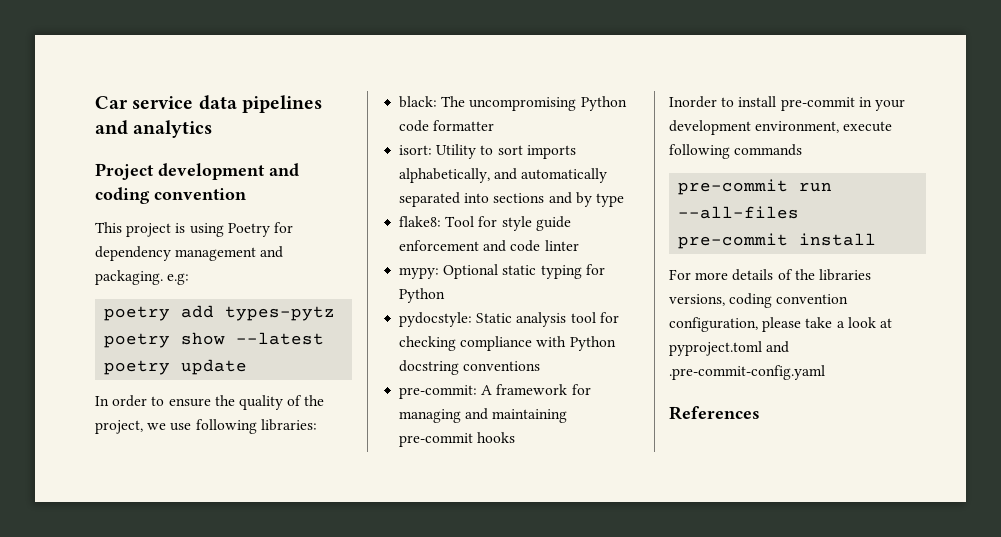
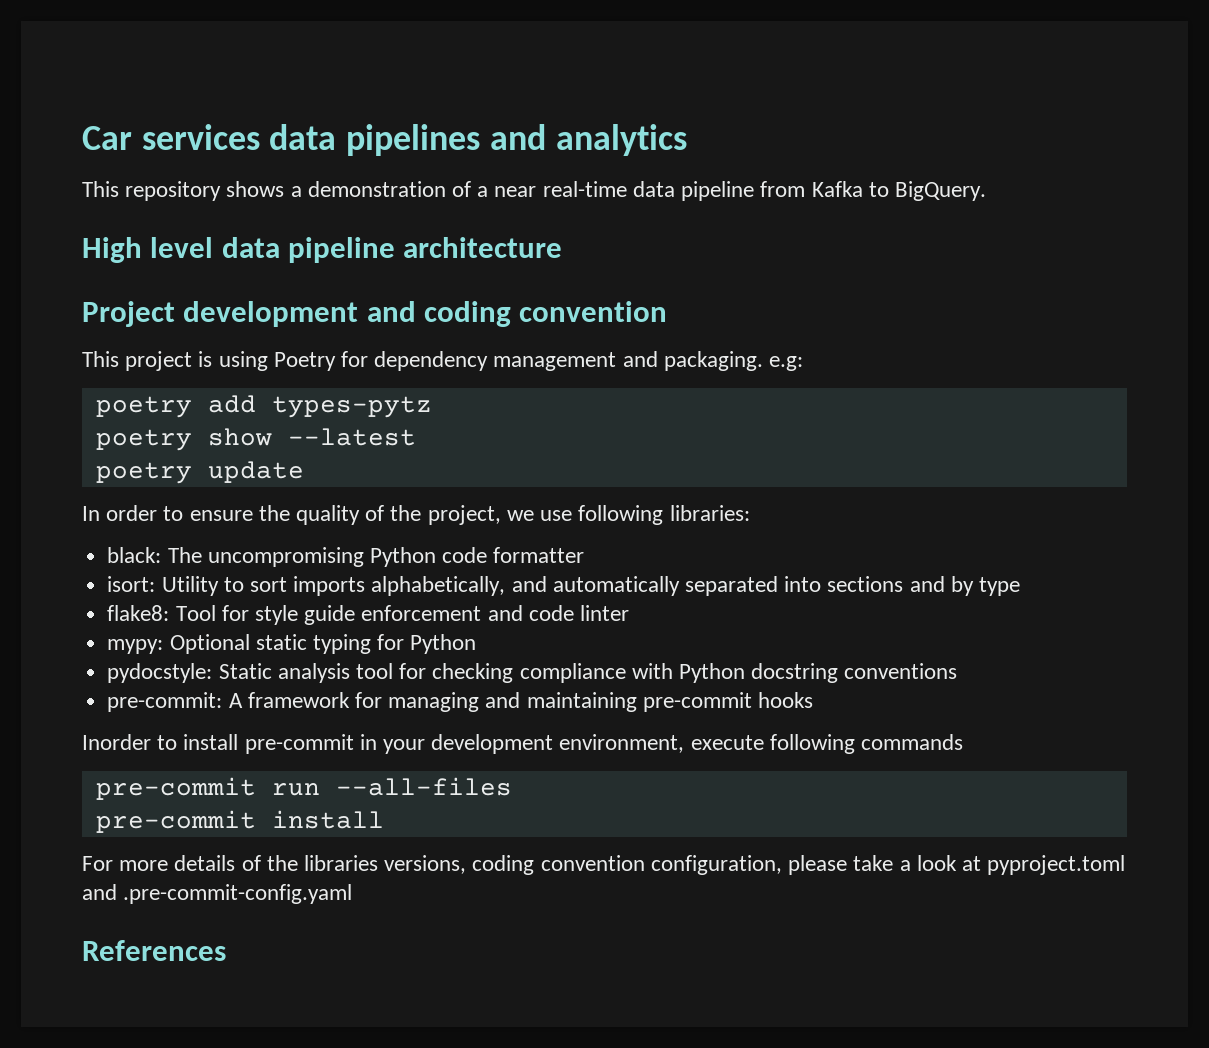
[132,96,194,109] service -> [141,124,260,150] services
(213, 129) none -> [82,181,986,201] [82,237,563,263] // This repository shows a demonstration of a near real-time data pipeline from Kafka to BigQuery. // High level data pipeline architecture

